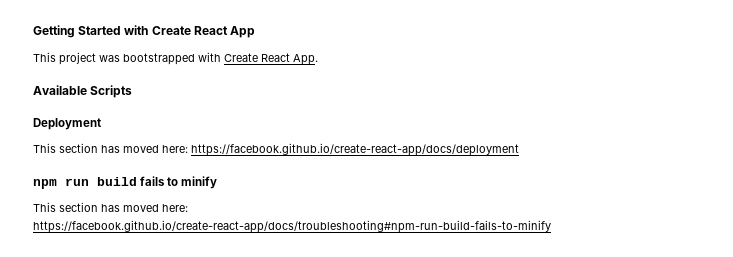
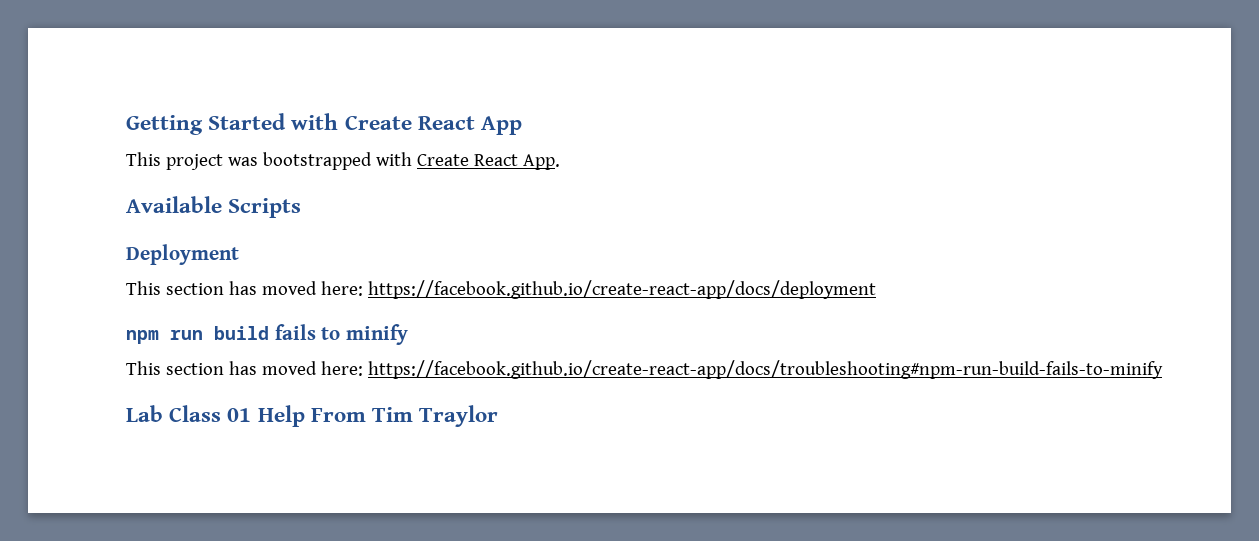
(551, 226) none -> [126,405,499,427] // Lab Class 01 Help From Tim Traylor

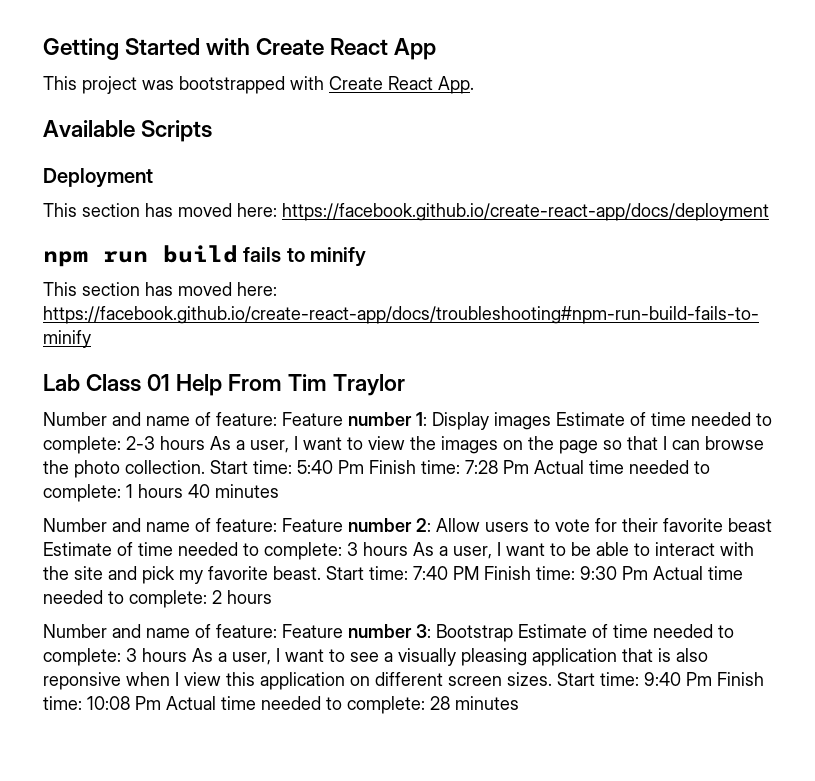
(499, 416) none -> [43,412,772,430] [43,436,764,454] [43,460,710,478] [43,484,279,502] [43,518,772,532] [43,542,754,560] [43,566,743,584] [43,590,272,608] [43,624,734,642] [43,648,708,666] [43,672,764,690] [43,696,519,714] // Number and name of feature: Feature number 1: Display images Estimate of time needed to complete: 2-3 hours As a user, I want to view the images on the page so that I can browse the photo collection. Start time: 5:40 Pm Finish time: 7:28 Pm Actual time needed to complete: 1 hours 40 minutes // Number and name of feature: Feature number 2: Allow users to vote for their favorite beast Estimate of time needed to complete: 3 hours As a user, I want to be able to interact with the site and pick my favorite beast. Start time: 7:40 PM Finish time: 9:30 Pm Actual time needed to complete: 2 hours // Number and name of feature: Feature number 3: Bootstrap Estimate of time needed to complete: 3 hours As a user, I want to see a visually pleasing application that is also reponsive when I view this application on different screen sizes. Start time: 9:40 Pm Finish time: 10:08 Pm Actual time needed to complete: 28 minutes

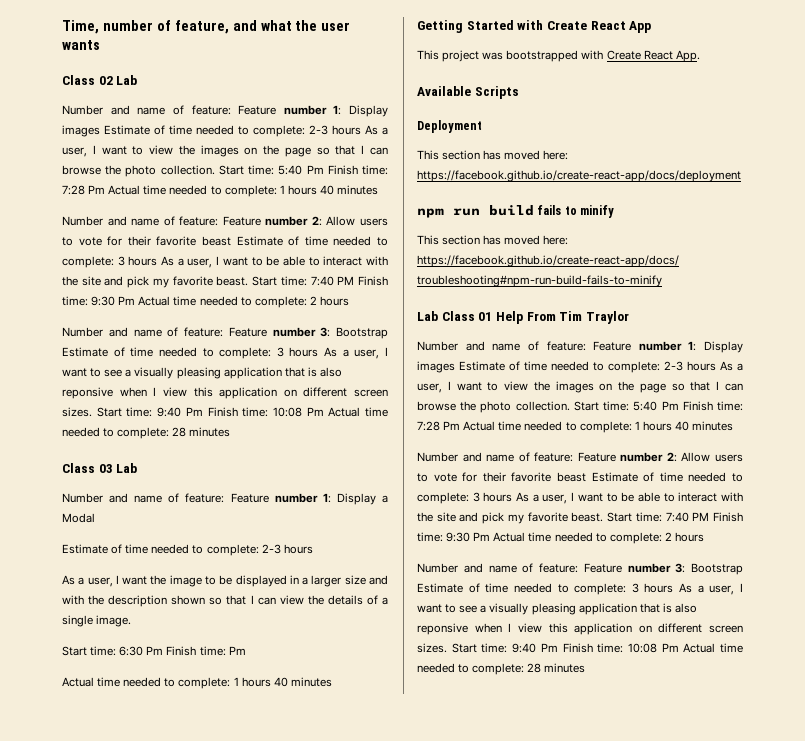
(43, 49) none -> [62,20,351,34] [62,40,100,50] [62,75,138,85] [62,105,388,117] [62,125,388,137] [62,145,389,157] [62,165,389,177] [62,185,379,197] [62,216,388,226] [62,236,388,246] [62,256,388,268] [62,276,388,288] [62,296,349,308] [62,327,388,339] [62,347,388,359] [62,367,342,379] [62,387,388,399] [62,407,388,417] [62,427,231,439] [62,463,138,473] [62,493,388,505] [62,513,95,523] [62,544,313,556] [62,575,388,587] [62,595,388,607] [62,615,132,627] [62,646,246,656] [62,677,332,689] Time, number of feature, and what the user wants // Class 02 Lab // Number and name of feature: Feature number 1: Display images Estimate of time needed to complete: 2-3 hours As a user, I want to view the images on the page so that I can browse the photo collection. Start time: 5:40 Pm Finish time: 7:28 Pm Actual time needed to complete: 1 hours 40 minutes // Number and name of feature: Feature number 2: Allow users to vote for their favorite beast Estimate of time needed to complete: 3 hours As a user, I want to be able to interact with the site and pick my favorite beast. Start time: 7:40 PM Finish time: 9:30 Pm Actual time needed to complete: 2 hours // Number and name of feature: Feature number 3: Bootstrap Estimate of time needed to complete: 3 hours As a user, I want to see a visually pleasing application that is also reponsive when I view this application on different screen sizes. Start time: 9:40 Pm Finish time: 10:08 Pm Actual time needed to complete: 28 minutes // Class 03 Lab // Number and name of feature: Feature number 1: Display a Modal // Estimate of time needed to complete: 2-3 hours // As a user, I want the image to be displayed in a larger size and with the description shown so that I can view the details of a single image. // Start time: 6:30 Pm Finish time: Pm // Actual time needed to complete: 1 hours 40 minutes //

